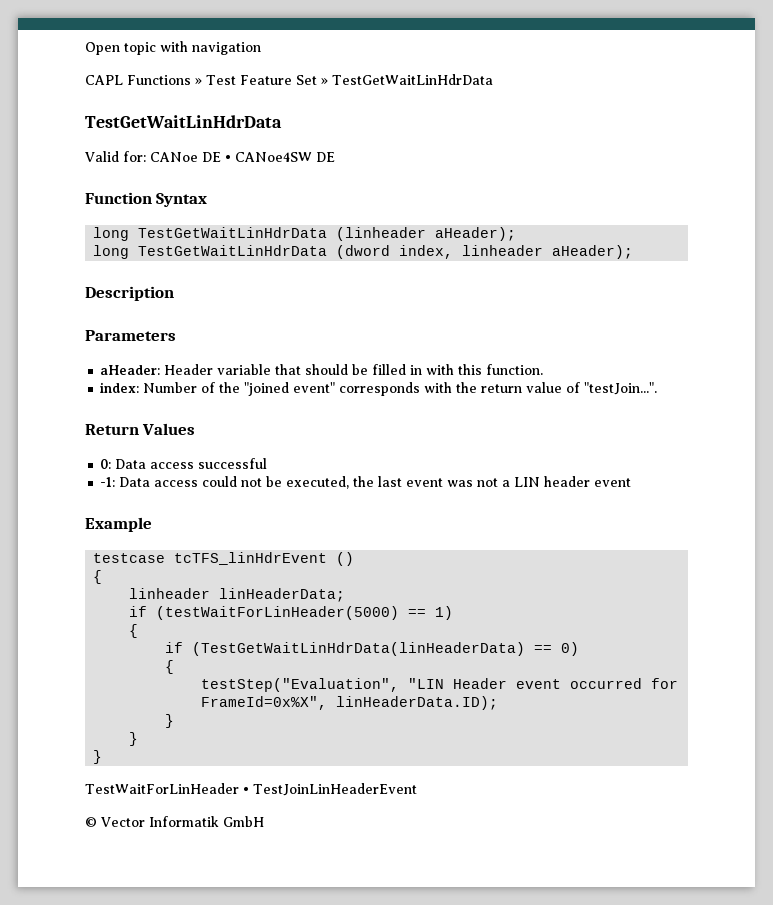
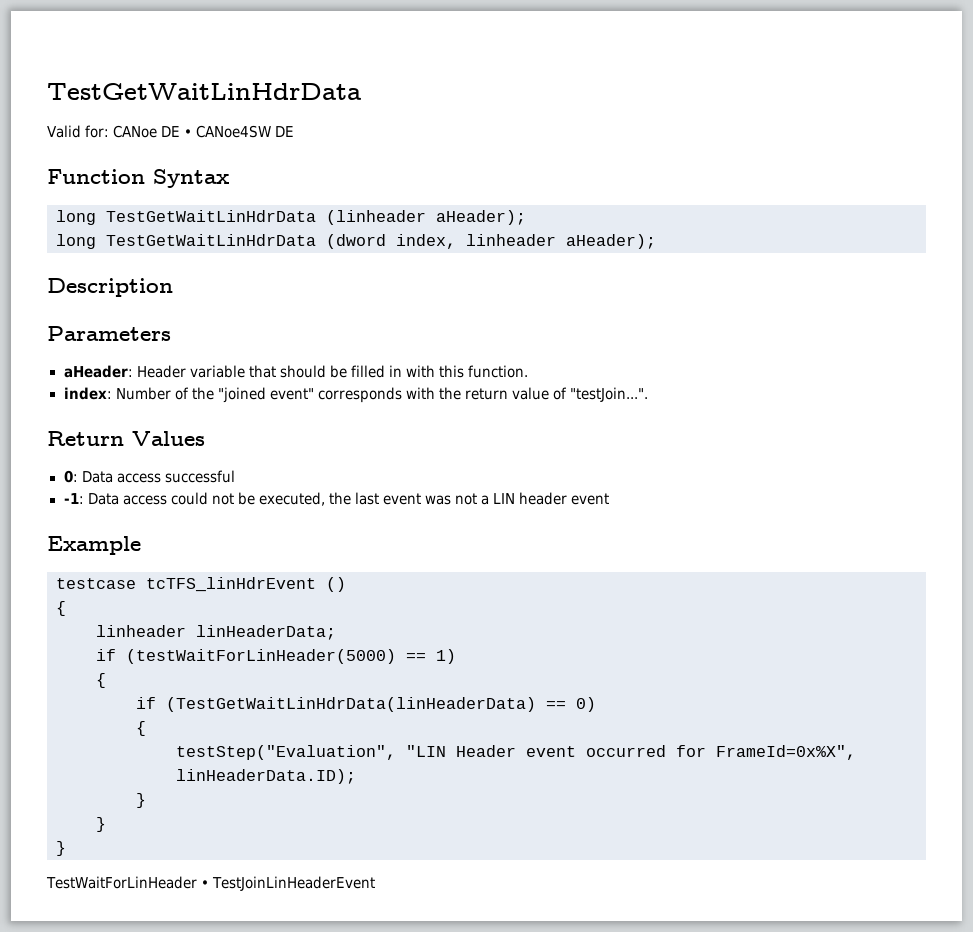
[85,41,261,55] [85,74,493,85] Open topic with navigation // CAPL Functions » Test Feature Set » TestGetWaitLinHdrData // -> (47, 91) none
[85,816,264,827] // © Vector Informatik GmbH -> (376, 883) none

